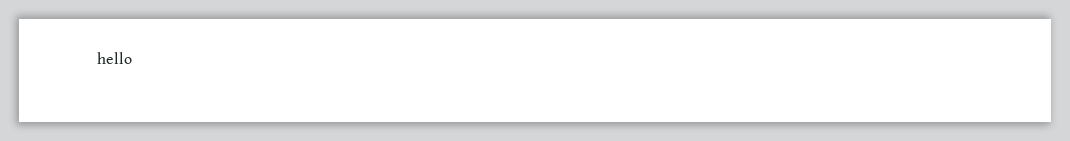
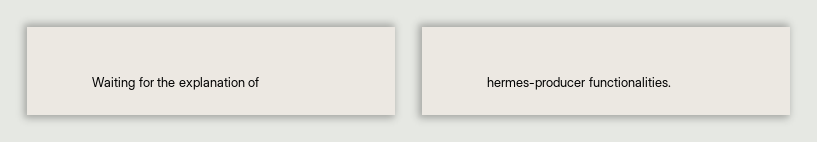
[97,52,132,64] hello -> [92,77,671,90] Waiting for the explanation of hermes-producer functionalities.

